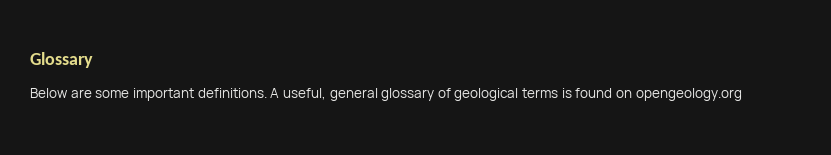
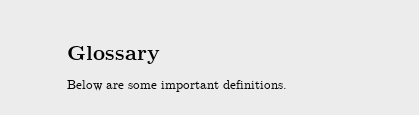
[270,88,742,101] A useful, general glossary of geological terms is found on opengeology.org -> (287, 84) none

